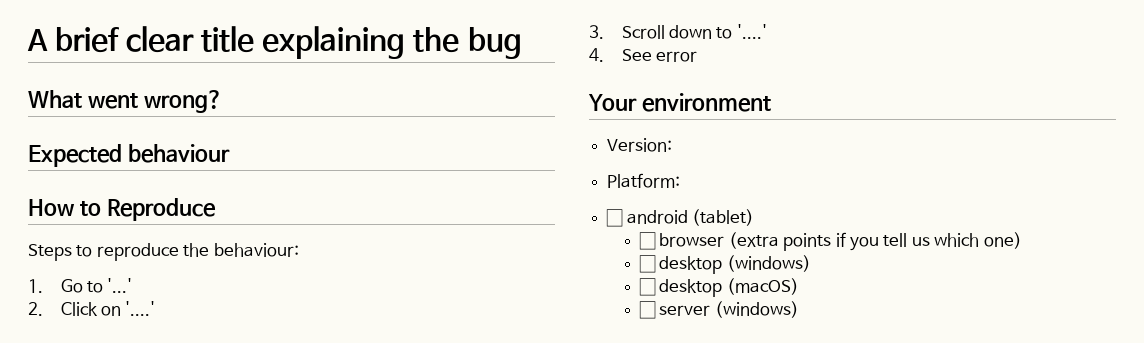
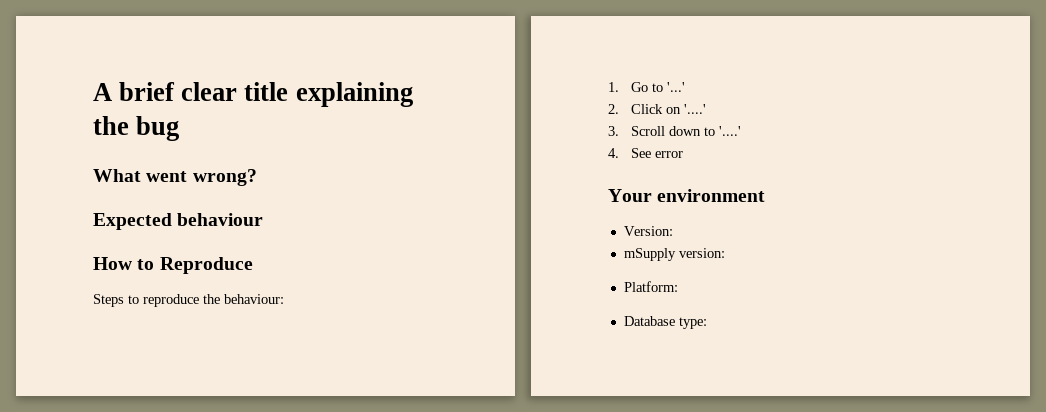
(673, 145) none -> [623,248,725,261] // mSupply version:
[606,209,755,227] [638,232,1022,251] [638,255,811,274] [638,278,799,297] [638,301,799,319] ☐ android (tablet) // ☐ browser (extra points if you tell us which one) // ☐ desktop (windows) // ☐ desktop (macOS) // ☐ server (windows) -> [623,316,707,329] Database type:

